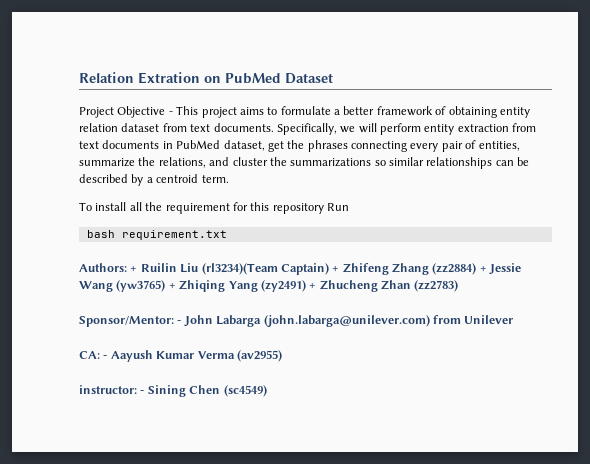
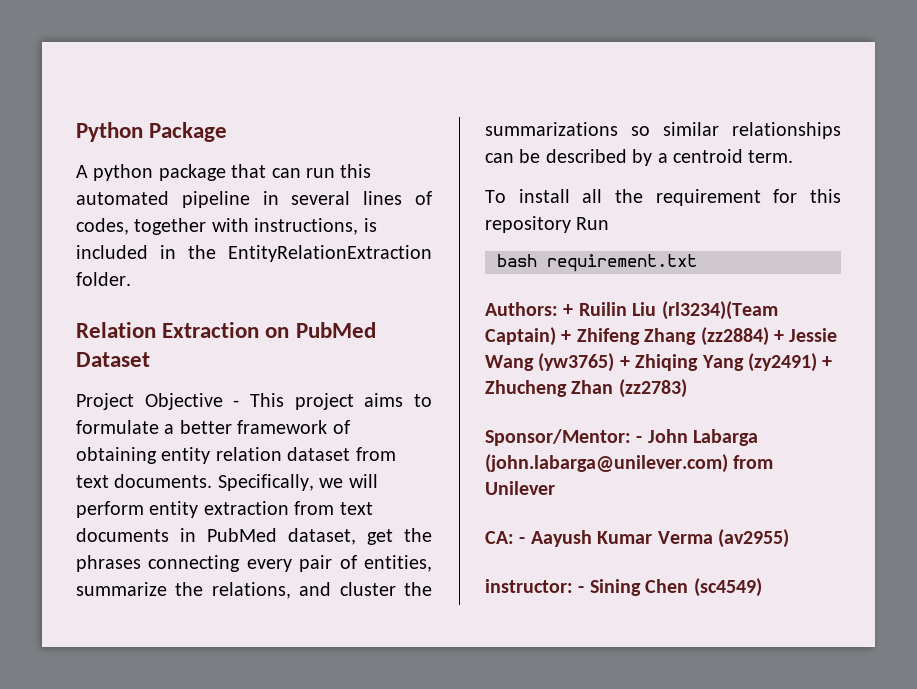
[79,72,200,84] Relation Extration -> [76,122,228,142] [76,164,372,181] [76,191,433,208] [76,218,377,235] [76,245,432,262] [76,272,131,286] [76,322,260,338] Python Package // A python package that can run this automated pipeline in several lines of codes, together with instructions, is included in the EntityRelationExtraction folder. // Relation Extraction

